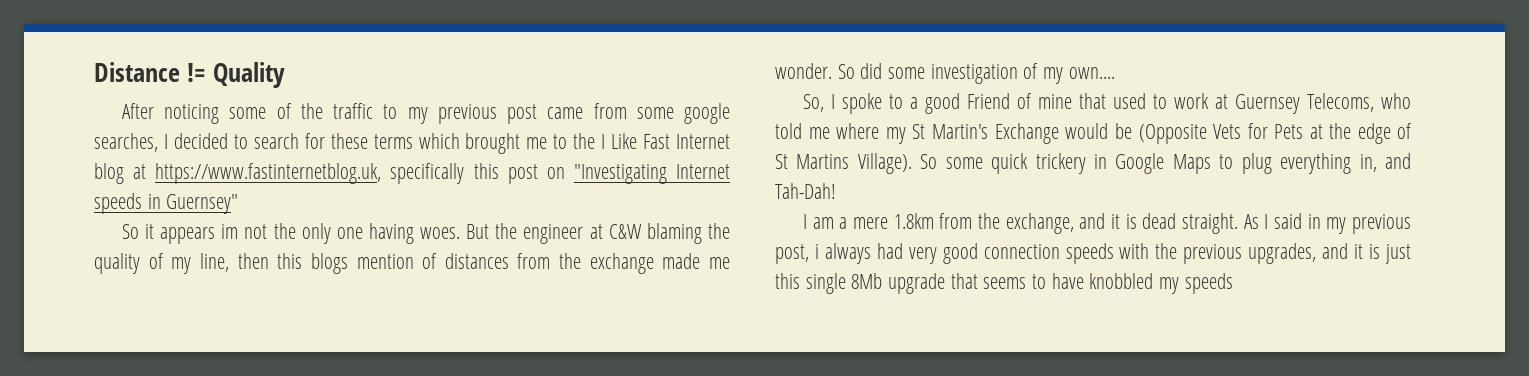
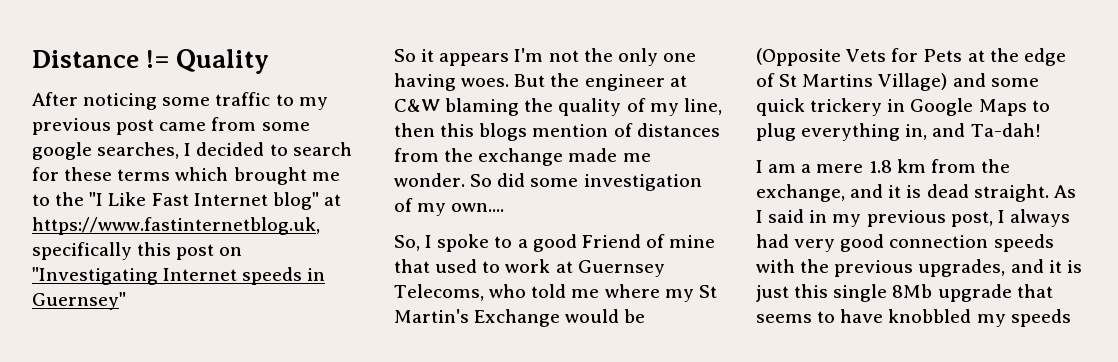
[276,103,323,119] of the -> (211, 101) none
[601,134,606,149] I -> [89,192,104,206] "I
[94,163,124,184] blog -> [272,192,319,210] blog"
[221,224,239,239] im -> [514,48,544,62] I'm
[857,153,938,174] Village). So -> [878,73,986,91] Village) and
[775,183,836,199] Tah-Dah! -> [970,123,1041,137] Ta-dah!
[893,213,934,229] 1.8km -> [868,159,926,173] 1.8 km
[814,244,819,259] i -> [997,210,1005,223] I

